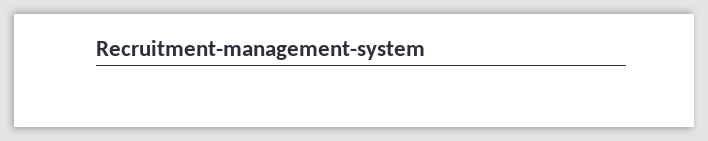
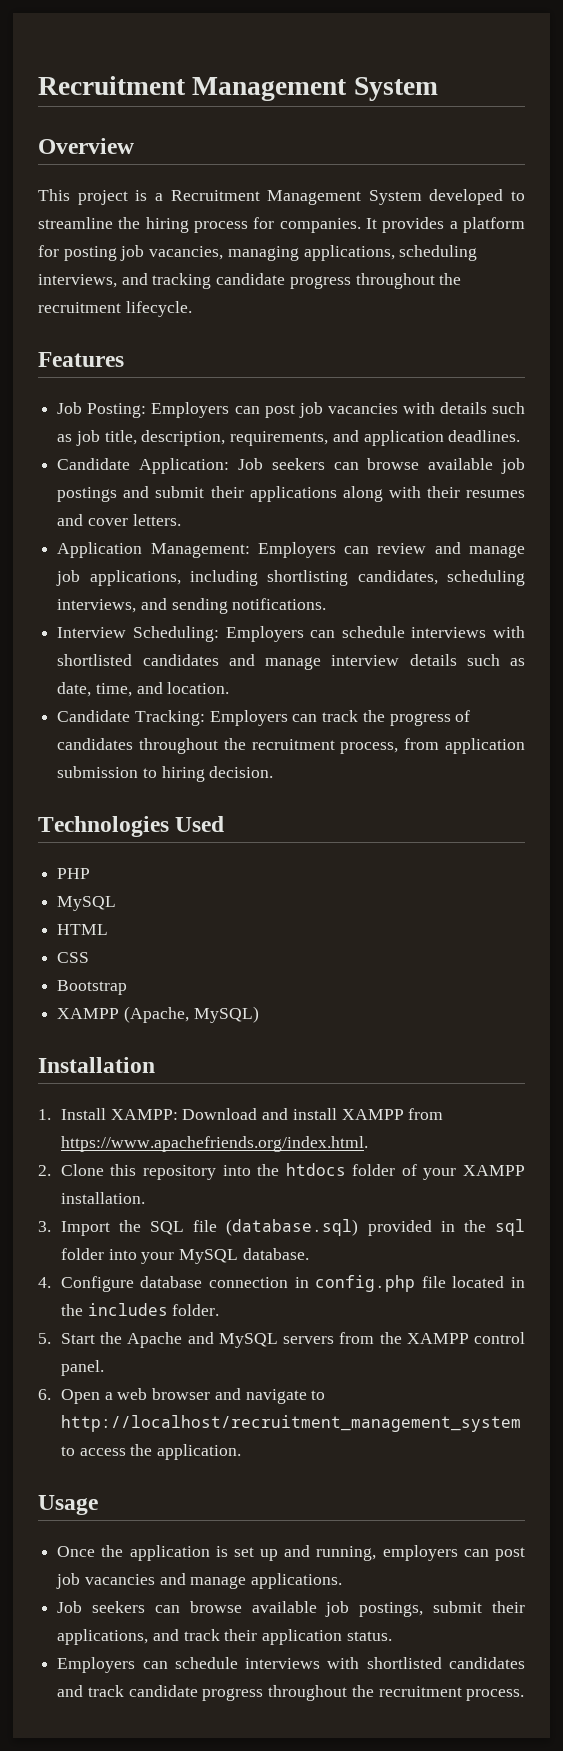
[96,40,425,60] Recruitment-management-system -> [38,76,438,101] [38,138,134,154] [38,189,525,205] [38,217,525,233] [38,245,478,261] [38,273,462,289] [38,301,192,317] [38,352,124,367] [57,402,525,418] [57,430,521,446] [57,458,525,474] [57,486,525,502] [57,514,181,526] [57,542,525,558] [56,570,525,586] [57,598,327,614] [57,626,525,642] [57,654,525,670] [57,682,230,697] [57,710,471,726] [57,738,526,754] [57,766,274,782] [38,816,225,837] [57,868,91,879] [57,896,117,911] [57,924,109,935] [57,952,90,963] [57,980,128,995] [57,1006,259,1023] [38,1057,155,1073] [38,1108,444,1120] [60,1136,368,1152] [38,1163,526,1180] [60,1192,145,1204] [38,1219,525,1236] [60,1248,309,1264] [38,1275,525,1292] [60,1303,220,1316] [38,1332,525,1348] [60,1360,104,1376] [38,1388,326,1404] [60,1415,521,1432] [60,1444,242,1460] [38,1495,98,1515] [57,1545,526,1561] [56,1573,343,1589] [57,1601,525,1617] [57,1629,392,1645] [57,1657,526,1673] [57,1685,525,1701] Recruitment Management System // Overview // This project is a Recruitment Management System developed to streamline the hiring process for companies. It provides a platform for posting job vacancies, managing applications, scheduling interviews, and tracking candidate progress throughout the recruitment lifecycle. // Features // Job Posting: Employers can post job vacancies with details such as job title, description, requirements, and application deadlines. // Candidate Application: Job seekers can browse available job postings and submit their applications along with their resumes and cover letters. // Application Management: Employers can review and manage job applications, including shortlisting candidates, scheduling interviews, and sending notifications. // Interview Scheduling: Employers can schedule interviews with shortlisted candidates and manage interview details such as date, time, and location. // Candidate Tracking: Employers can track the progress of candidates throughout the recruitment process, from application submission to hiring decision. // Technologies Used // PHP // MySQL // HTML // CSS // Bootstrap // XAMPP (Apache, MySQL) // Installation // 1. Install XAMPP: Download and install XAMPP from https://www.apachefriends.org/index.html. // 2. Clone this repository into the htdocs folder of your XAMPP installation. // 3. Import the SQL file (database.sql) provided in the sql folder into your MySQL database. // 4. Configure database connection in config.php file located in the includes folder. // 5. Start the Apache and MySQL servers from the XAMPP control panel. // 6. Open a web browser and navigate to http://localhost/recruitment_management_system to access the application. // Usage // Once the application is set up and running, employers can post job vacancies and manage applications. // Job seekers can browse available job postings, submit their applications, and track their application status. // Employers can schedule interviews with shortlisted candidates and track candidate progress throughout the recruitment process.

